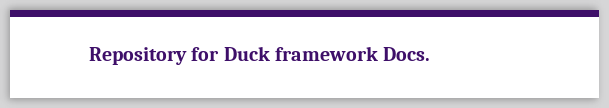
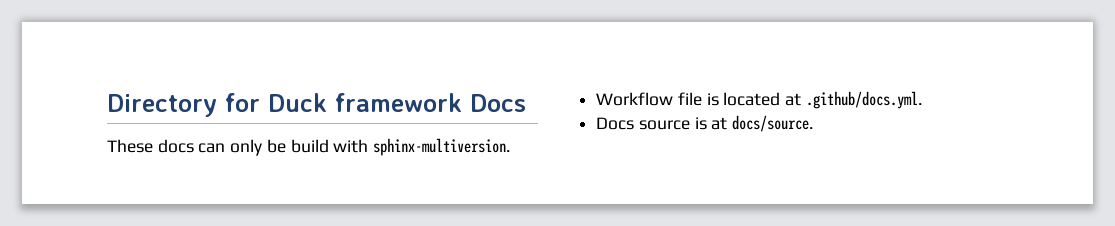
[89,47,187,65] Repository -> [107,94,217,117] Directory
[383,47,431,61] Docs. -> [470,94,526,112] [107,138,511,156] [596,91,922,109] [596,115,814,132] Docs // These docs can only be build with sphinx-multiversion. // Workflow file is located at .github/docs.yml. // Docs source is at docs/source.

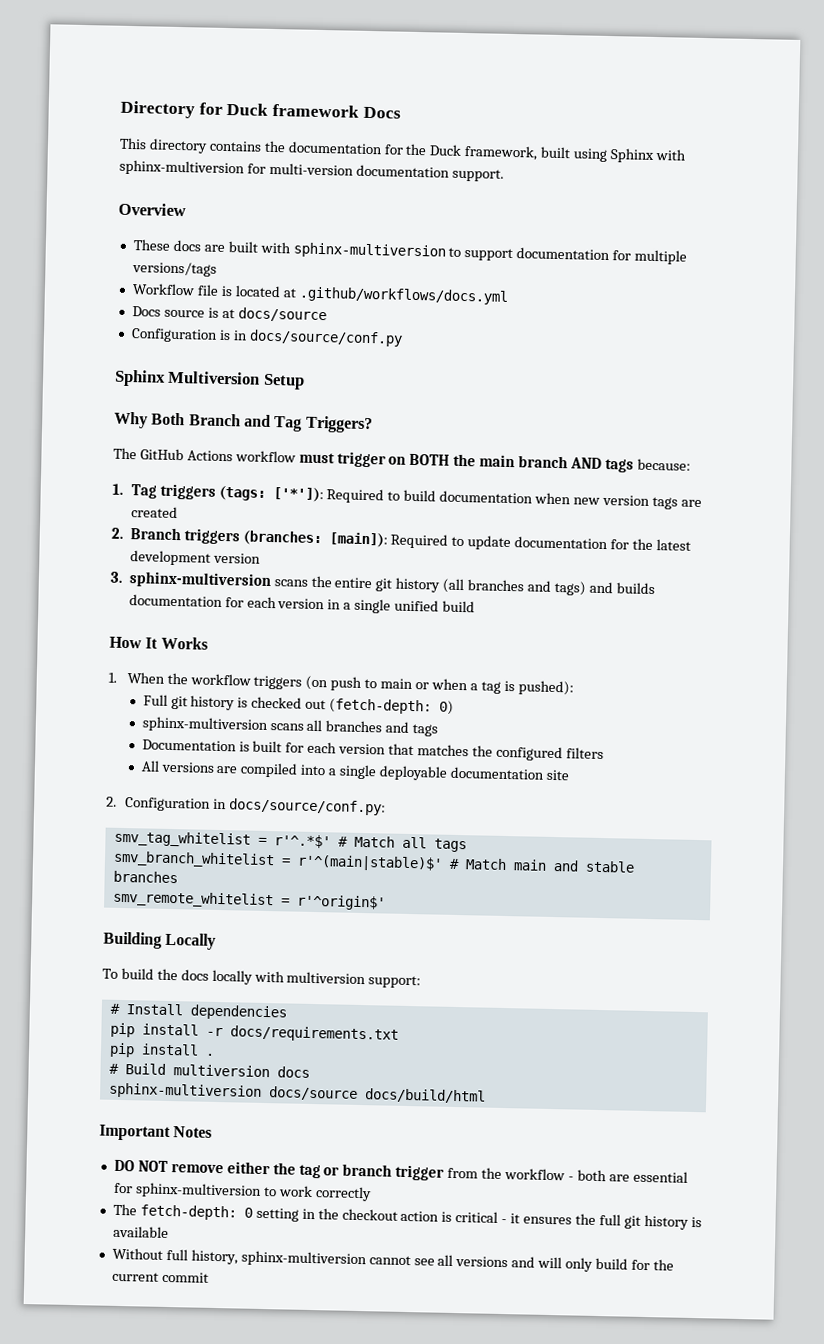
[107,138,511,156] These docs can only be build with sphinx-multiversion. -> [119,137,686,163] [119,159,504,182] [118,202,186,217] [132,239,688,265] [131,261,217,277] This directory contains the documentation for the Duck framework, built using Sphinx with sphinx-multiversion for multi-version documentation support. // Overview // These docs are built with sphinx-multiversion to support documentation for multiple versions/tags
[805,91,922,109] .github/docs.yml. -> [298,286,509,305] .github/workflows/docs.yml
[732,115,814,132] docs/source. -> [237,307,327,323] [130,328,403,347] [114,369,305,390] [114,411,373,434] [113,447,691,473] [112,483,702,510] [130,506,178,519] [111,527,691,551] [129,550,261,566] [110,571,655,596] [128,594,475,614] [109,636,208,650] [108,672,574,696] [142,694,455,715] [141,716,439,737] [141,739,604,762] [140,760,569,781] [106,796,386,816] [113,830,467,853] [112,850,635,873] [112,870,178,884] [112,890,386,911] [103,931,217,950] [102,967,422,989] [109,1003,287,1021] [109,1022,399,1043] [108,1042,214,1058] [108,1063,310,1078] [108,1082,486,1104] [99,1124,213,1142] [113,1159,688,1183] [113,1182,372,1202] [112,1203,702,1230] [112,1225,169,1239] [111,1247,674,1272] [111,1271,209,1283] docs/source // Configuration is in docs/source/conf.py // Sphinx Multiversion Setup // Why Both Branch and Tag Triggers? // The GitHub Actions workflow must trigger on BOTH the main branch AND tags because: // 1. Tag triggers (tags: ['*']): Required to build documentation when new version tags are created // 2. Branch triggers (branches: [main]): Required to update documentation for the latest development version // 3. sphinx-multiversion scans the entire git history (all branches and tags) and builds documentation for each version in a single unified build // How It Works // 1. When the workflow triggers (on push to main or when a tag is pushed): // Full git history is checked out (fetch-depth: 0) // sphinx-multiversion scans all branches and tags // Documentation is built for each version that matches the configured filters // All versions are compiled into a single deployable documentation site // 2. Configuration in docs/source/conf.py: // smv_tag_whitelist = r'^.*$' # Match all tags // smv_branch_whitelist = r'^(main|stable)$' # Match main and stable branches // smv_remote_whitelist = r'^origin$' // Building Locally // To build the docs locally with multiversion support: // # Install dependencies // pip install -r docs/requirements.txt // pip install . // # Build multiversion docs // sphinx-multiversion docs/source docs/build/html // Important Notes // DO NOT remove either the tag or branch trigger from the workflow - both are essential for sphinx-multiversion to work correctly // The fetch-depth: 0 setting in the checkout action is critical - it ensures the full git history is available // Without full history, sphinx-multiversion cannot see all versions and will only build for the current commit

